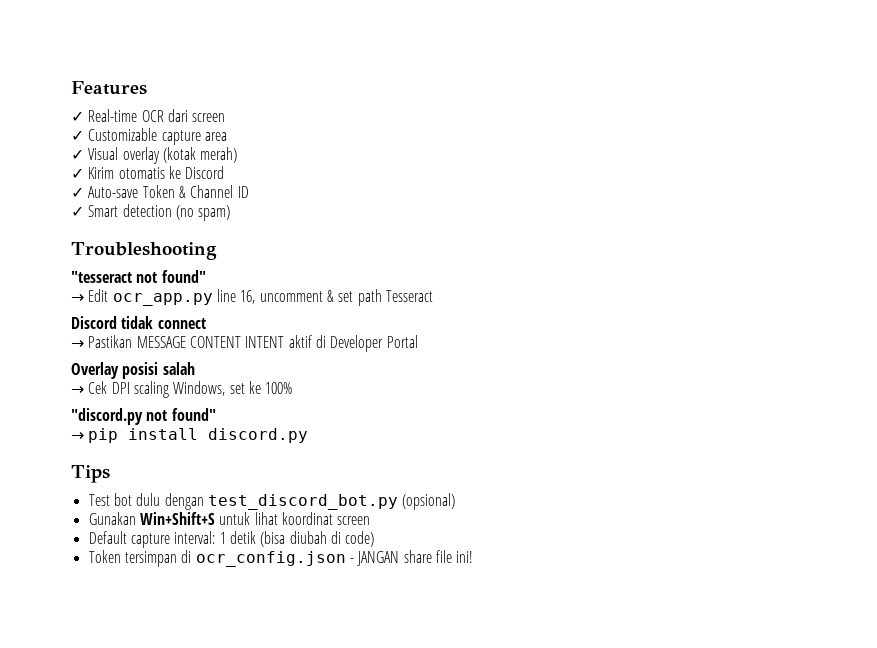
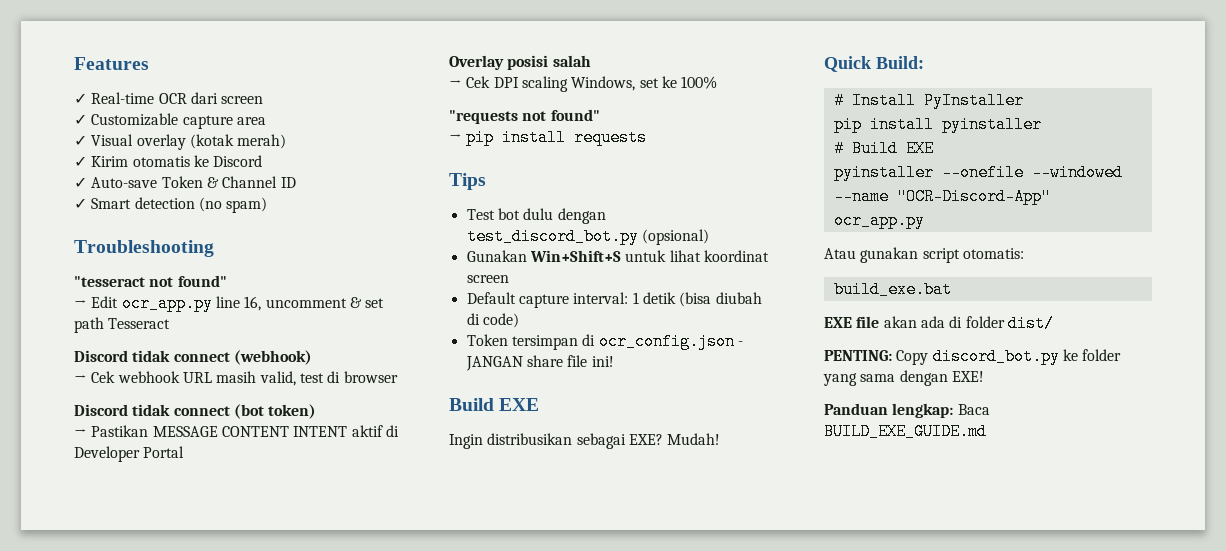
(206, 323) none -> [233,350,312,365] [74,371,398,386] [74,404,317,419] (webhook) // → Cek webhook URL masih valid, test di browser // Discord tidak connect (bot token)
[71,408,143,425] "discord.py -> [449,110,518,124] "requests
[208,428,309,443] discord.py -> [574,129,648,146] requests
(474, 557) none -> [449,398,540,411] [449,433,721,449] [824,56,924,72] [833,92,1024,109] [833,116,1042,133] [833,140,934,157] [833,164,1123,181] [833,188,1051,205] [833,212,925,229] [824,247,1024,263] [833,281,952,298] [824,315,1054,332] [824,348,1122,365] [823,370,984,386] [824,403,990,418] [824,423,987,440] // Build EXE // Ingin distribusikan sebagai EXE? Mudah! // Quick Build: // # Install PyInstaller // pip install pyinstaller // # Build EXE // pyinstaller --onefile --windowed --name "OCR-Discord-App" ocr_app.py // Atau gunakan script otomatis: // build_exe.bat // EXE file akan ada di folder dist/ // PENTING: Copy discord_bot.py ke folder yang sama dengan EXE! // Panduan lengkap: Baca BUILD_EXE_GUIDE.md

